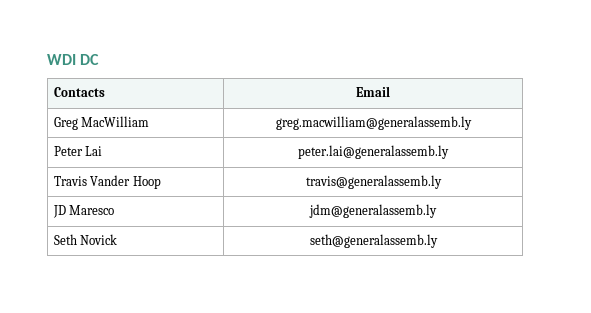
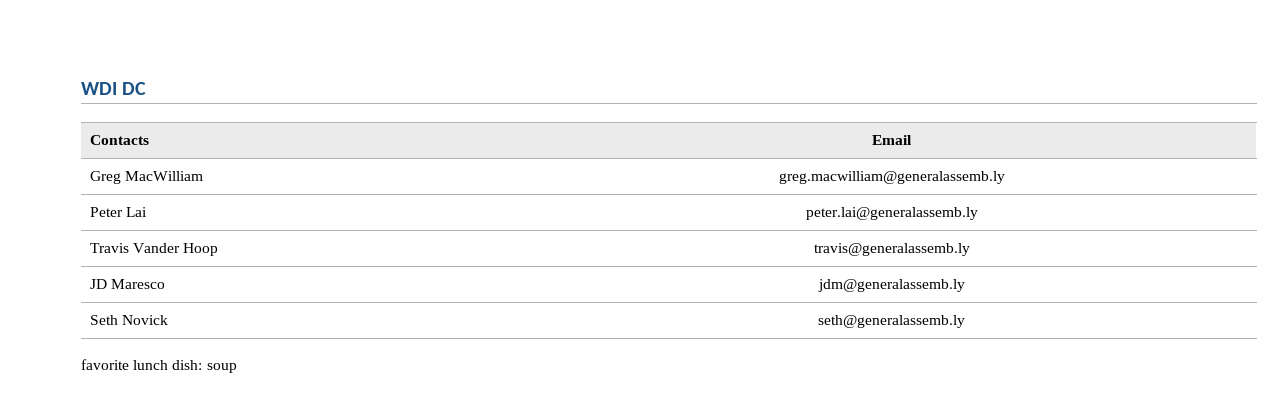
(438, 241) none -> [81,359,237,373] // favorite lunch dish: soup

